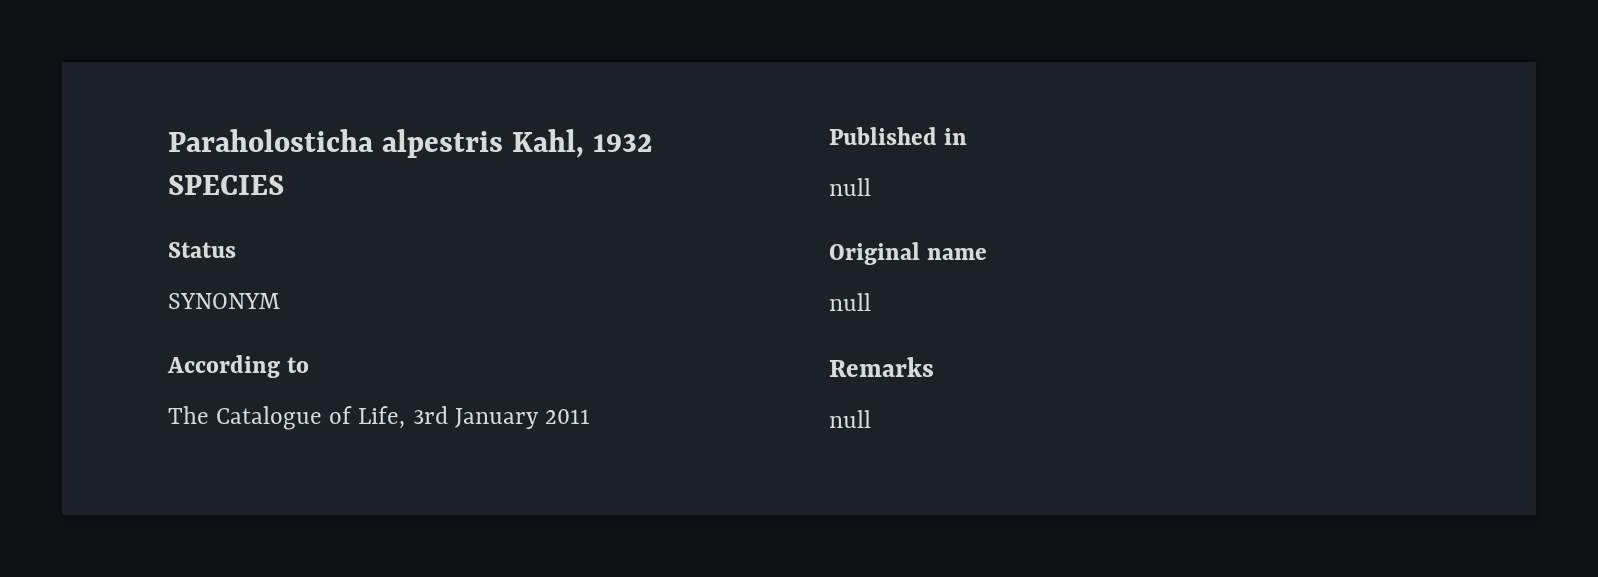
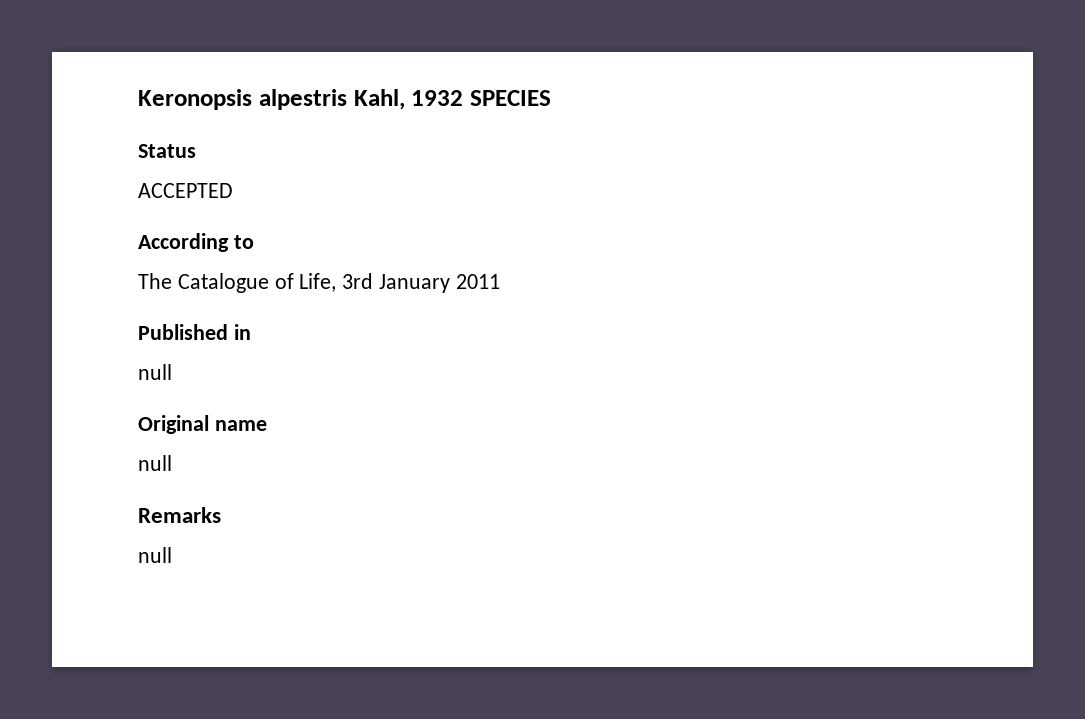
[168,129,373,152] Paraholosticha -> [138,89,252,110] Keronopsis
[168,293,280,309] SYNONYM -> [138,183,233,198] ACCEPTED

